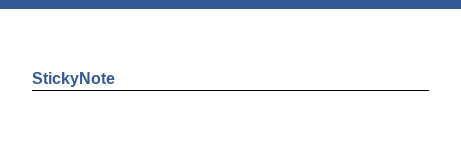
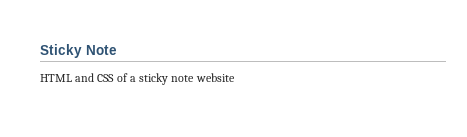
[32,72,115,87] StickyNote -> [40,44,117,58] [40,73,235,85] Sticky Note // HTML and CSS of a sticky note website

